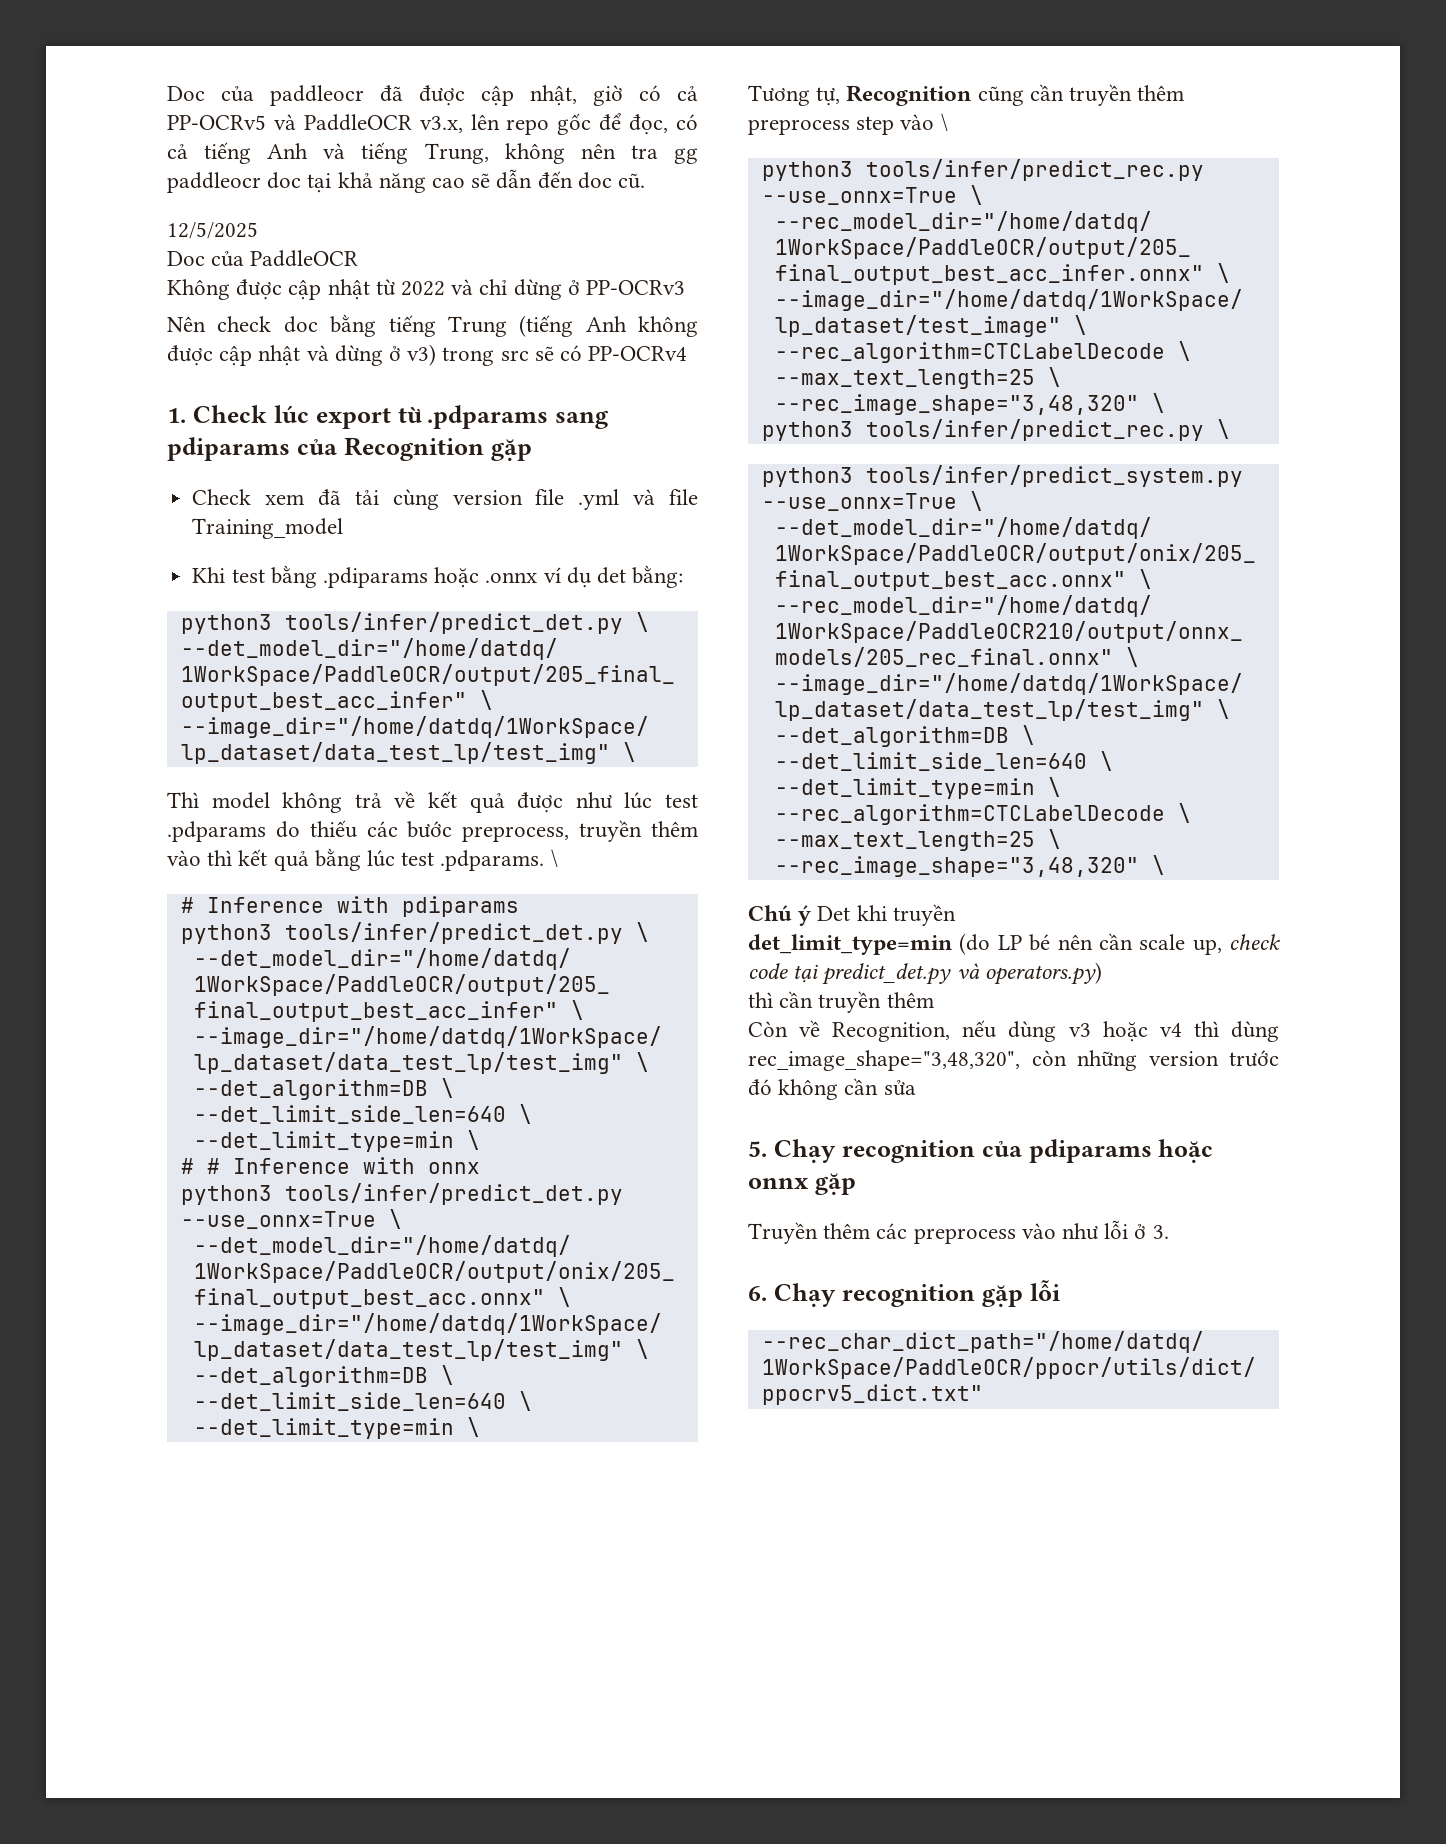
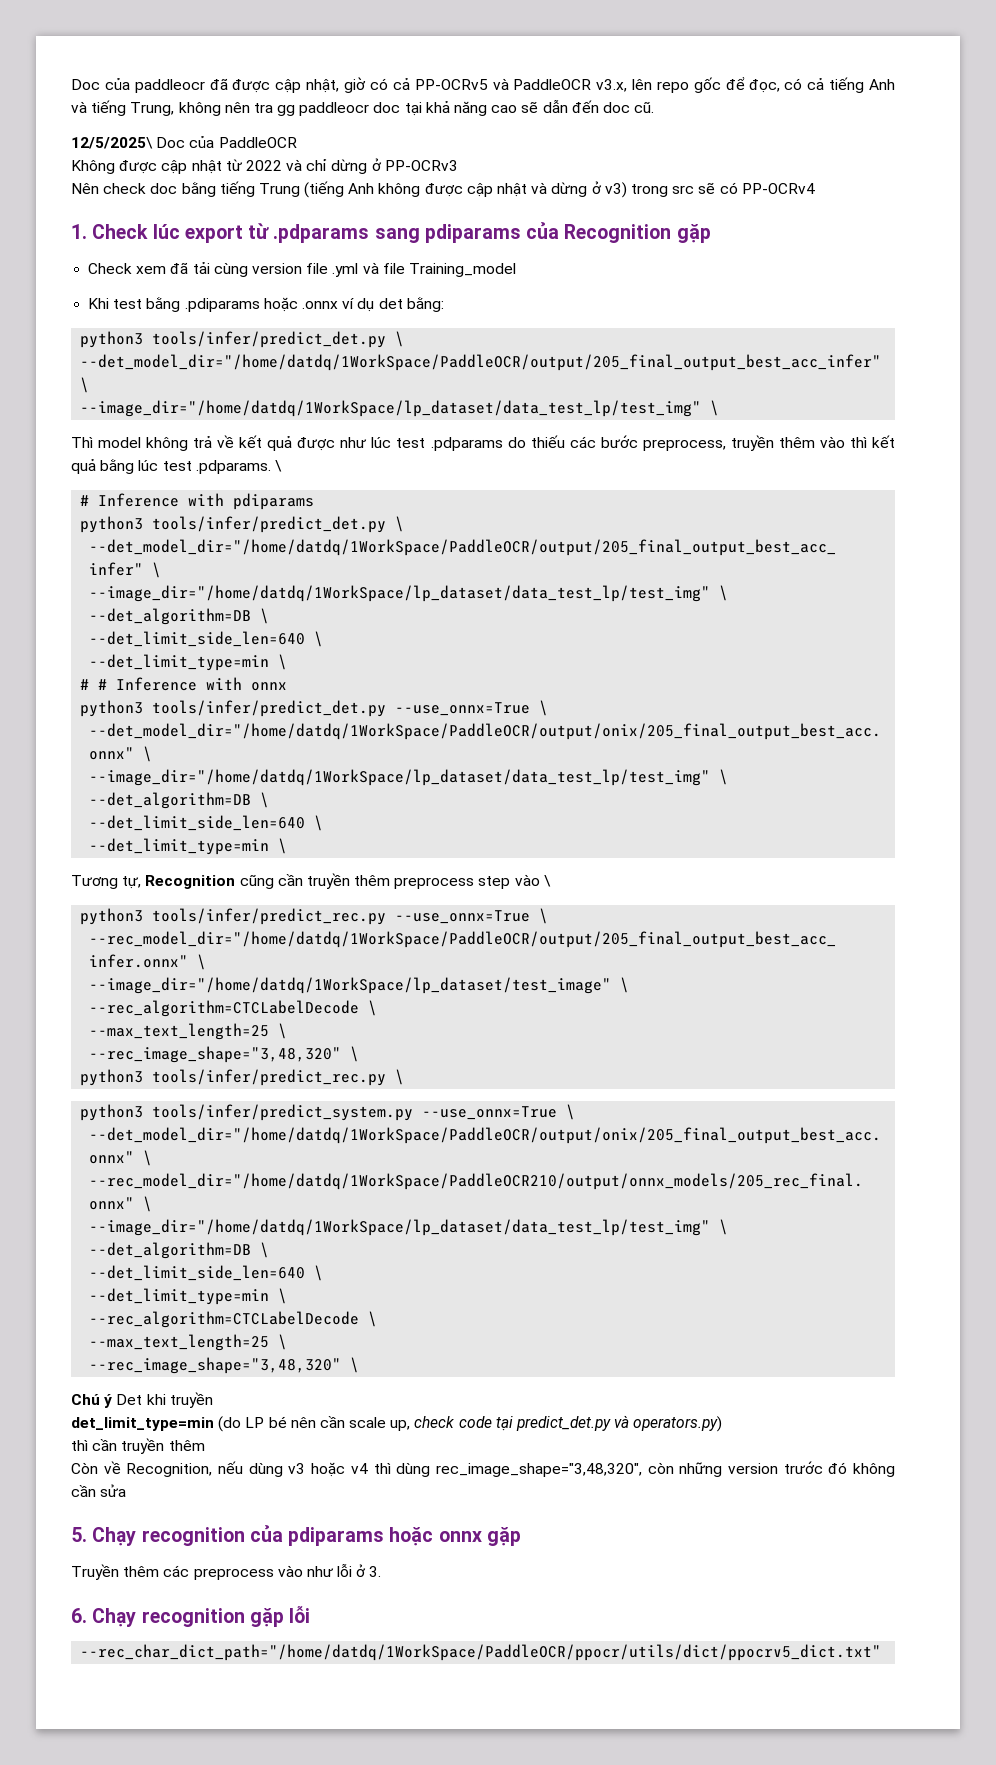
[167,222,258,239] 12/5/2025 // -> [71,137,153,149] 12/5/2025\

